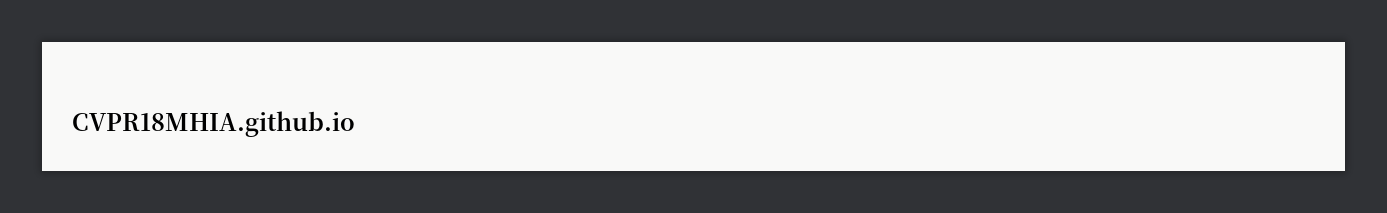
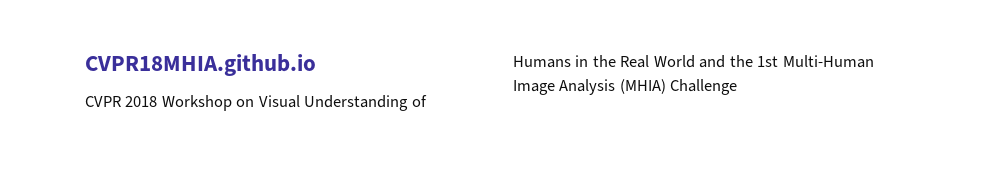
(355, 124) none -> [85,95,427,111] [513,55,874,68] [513,79,738,95] // CVPR 2018 Workshop on Visual Understanding of Humans in the Real World and the 1st Multi-Human Image Analysis (MHIA) Challenge

